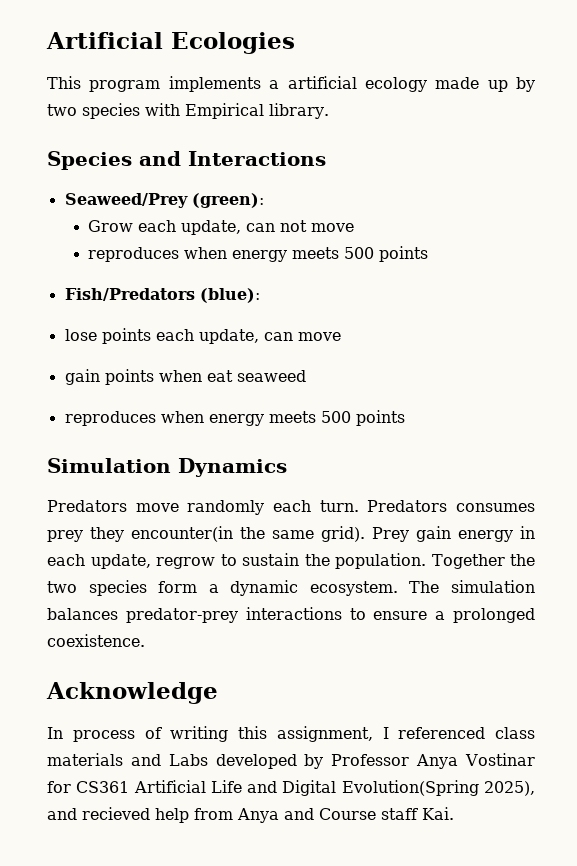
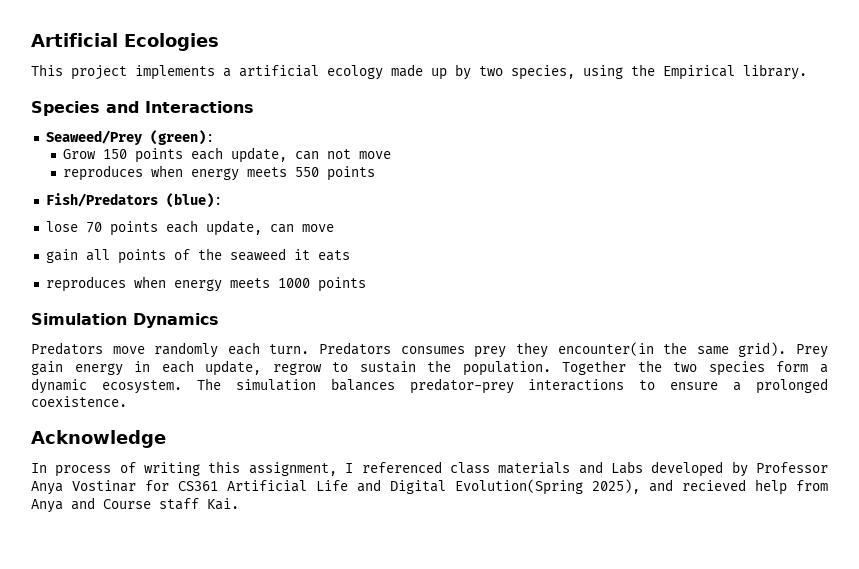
[89,80,161,92] program -> [71,65,127,80] project
[82,103,180,119] species with -> [511,64,655,80] species, using the
(134, 226) none -> [103,148,184,163] 150 points
[344,247,375,259] 500 -> [295,167,320,177] 550
(97, 335) none -> [85,222,102,233] 70
[104,369,233,385] points when eat -> [85,248,222,264] all points of the
[64,411,351,426] // reproduces when energy meets 500 -> [293,249,350,261] [45,276,310,292] it eats // reproduces when energy meets 1000

